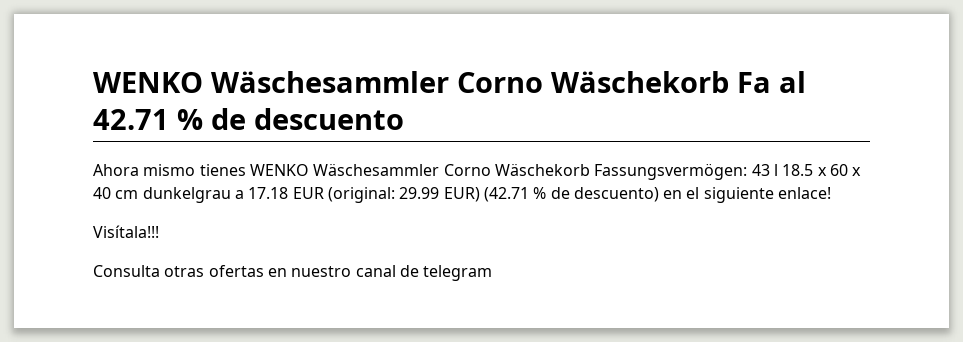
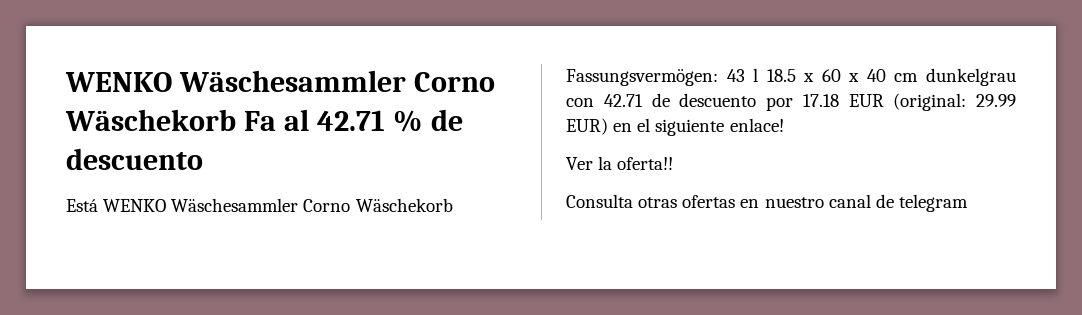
[93,164,246,176] Ahora mismo tienes -> [66,199,98,212] Está
[234,190,244,199] a -> [566,93,793,111] con 42.71 de descuento por
[483,187,659,202] (42.71 % de descuento) -> (608, 126) none
[93,225,159,238] Visítala!!! -> [566,156,674,170] Ver la oferta!!

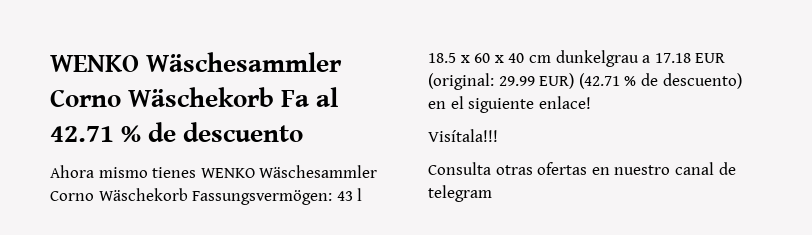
[66,199,98,212] Está -> [50,165,197,178] Ahora mismo tienes
[566,93,793,111] con 42.71 de descuento por -> [642,55,651,63] a
(608, 126) none -> [578,73,742,89] (42.71 % de descuento)
[566,156,674,170] Ver la oferta!! -> [428,129,498,142] Visítala!!!

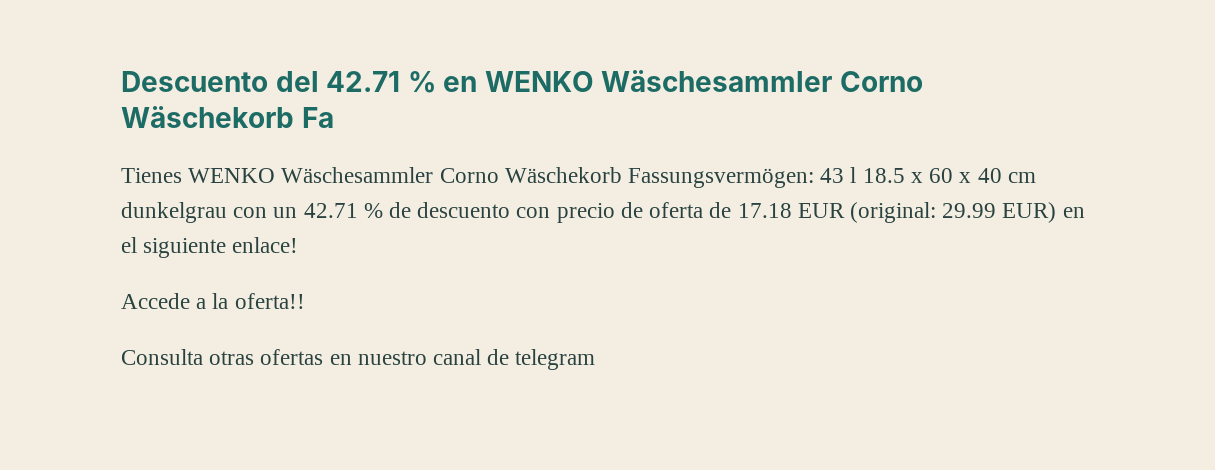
(50, 63) none -> [121,71,478,93] Descuento del 42.71 % en
[316,87,339,107] [50,122,304,142] [50,165,197,178] al 42.71 % de descuento // Ahora mismo tienes -> [121,168,182,183] // Tienes
[642,55,651,63] a -> [233,202,732,223] con un 42.71 % de descuento con precio de oferta de
[578,73,742,89] (42.71 % de descuento) -> (1057, 212) none
[428,129,498,142] Visítala!!! -> [121,293,305,309] Accede a la oferta!!

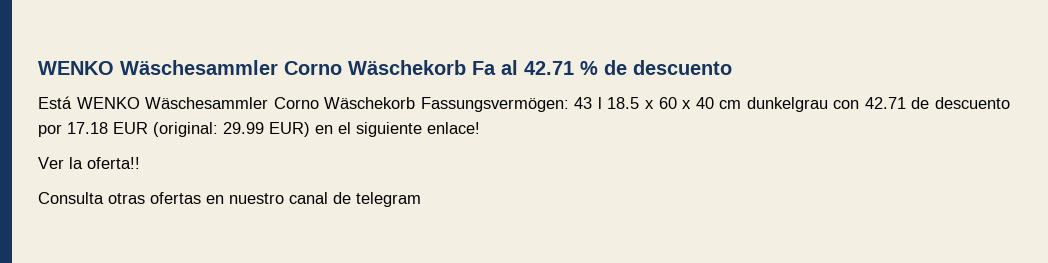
[121,71,478,93] Descuento del 42.71 % en -> (38, 68) none
[121,168,182,183] // Tienes -> [501,60,732,75] [38,96,72,109] al 42.71 % de descuento // Está
[273,202,732,223] un 42.71 % de descuento con precio de oferta de -> [864,97,1010,109] [38,124,62,137] 42.71 de descuento por
[121,293,207,309] Accede a -> [38,157,64,169] Ver

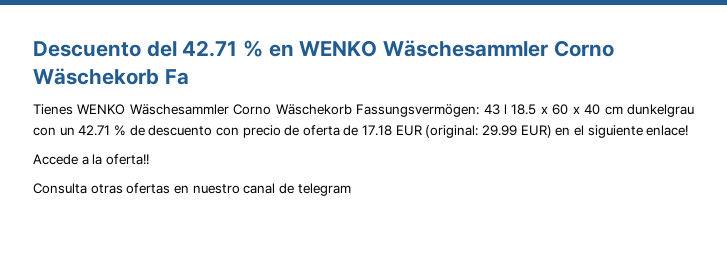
(38, 68) none -> [33,40,294,57] Descuento del 42.71 % en
[501,60,732,75] [38,96,72,109] al 42.71 % de descuento // Está -> [33,104,73,115] // Tienes
[864,97,1010,109] [38,124,62,137] 42.71 de descuento por -> [59,125,359,138] un 42.71 % de descuento con precio de oferta de
[38,157,64,169] Ver -> [33,154,89,165] Accede a

